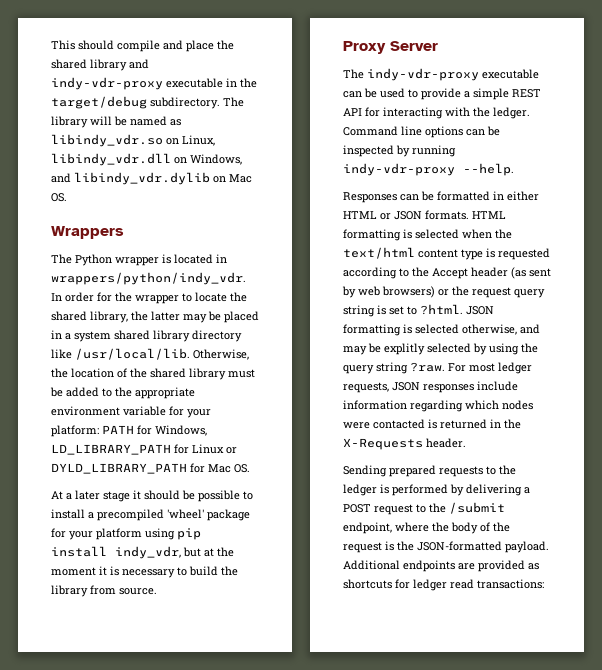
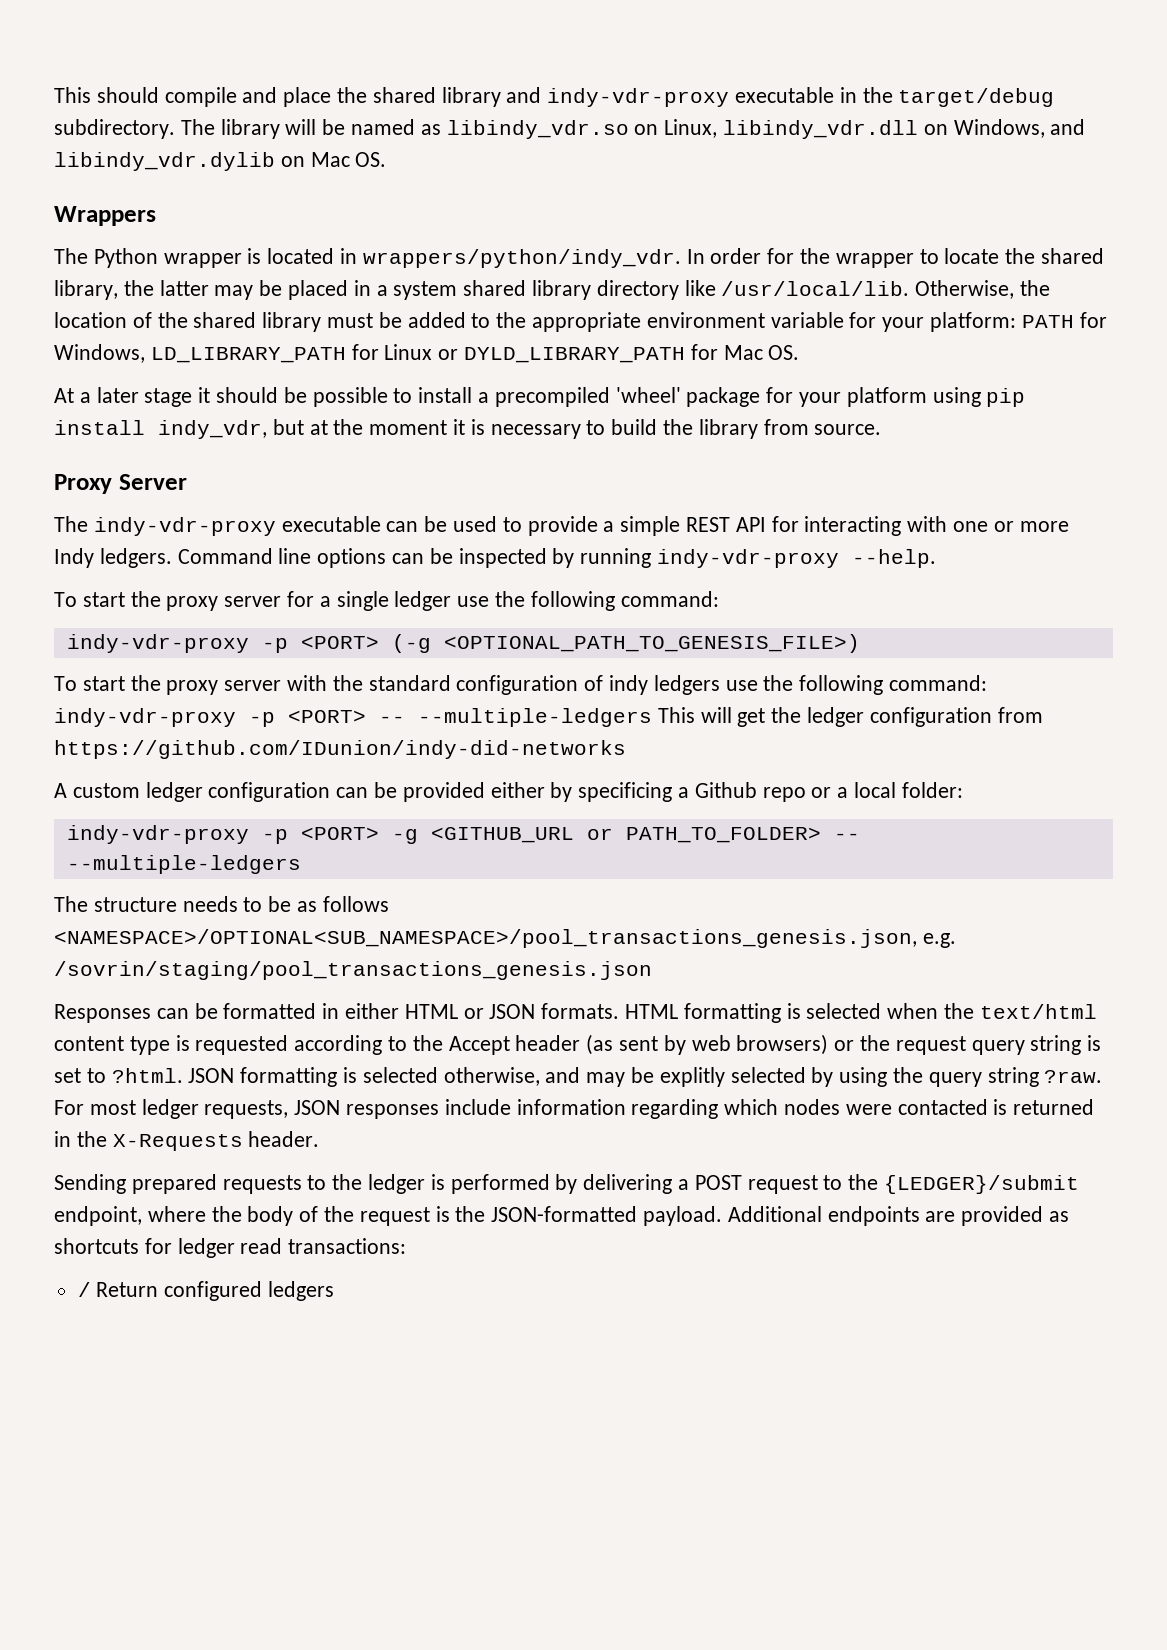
[473,107,530,119] the ledger. -> [953,521,1069,532] [54,548,172,568] one or more Indy ledgers.
(514, 169) none -> [54,591,719,611] [66,634,860,653] [54,675,988,695] [54,707,1043,727] [54,740,626,759] [54,782,963,802] [66,825,860,844] [66,855,301,874] [54,896,389,912] [54,929,956,948] [54,961,652,980] // To start the proxy server for a single ledger use the following command: // indy-vdr-proxy -p <PORT> (-g <OPTIONAL_PATH_TO_GENESIS_FILE>) // To start the proxy server with the standard configuration of indy ledgers use the following command: indy-vdr-proxy -p <PORT> -- --multiple-ledgers This will get the ledger configuration from https://github.com/IDunion/indy-did-networks // A custom ledger configuration can be provided either by specificing a Github repo or a local folder: // indy-vdr-proxy -p <PORT> -g <GITHUB_URL or PATH_TO_FOLDER> -- --multiple-ledgers // The structure needs to be as follows <NAMESPACE>/OPTIONAL<SUB_NAMESPACE>/pool_transactions_genesis.json, e.g. /sovrin/staging/pool_transactions_genesis.json
[449,502,505,514] /submit -> [884,1175,1080,1194] {LEDGER}/submit
(544, 584) none -> [77,1281,335,1301] // / Return configured ledgers

